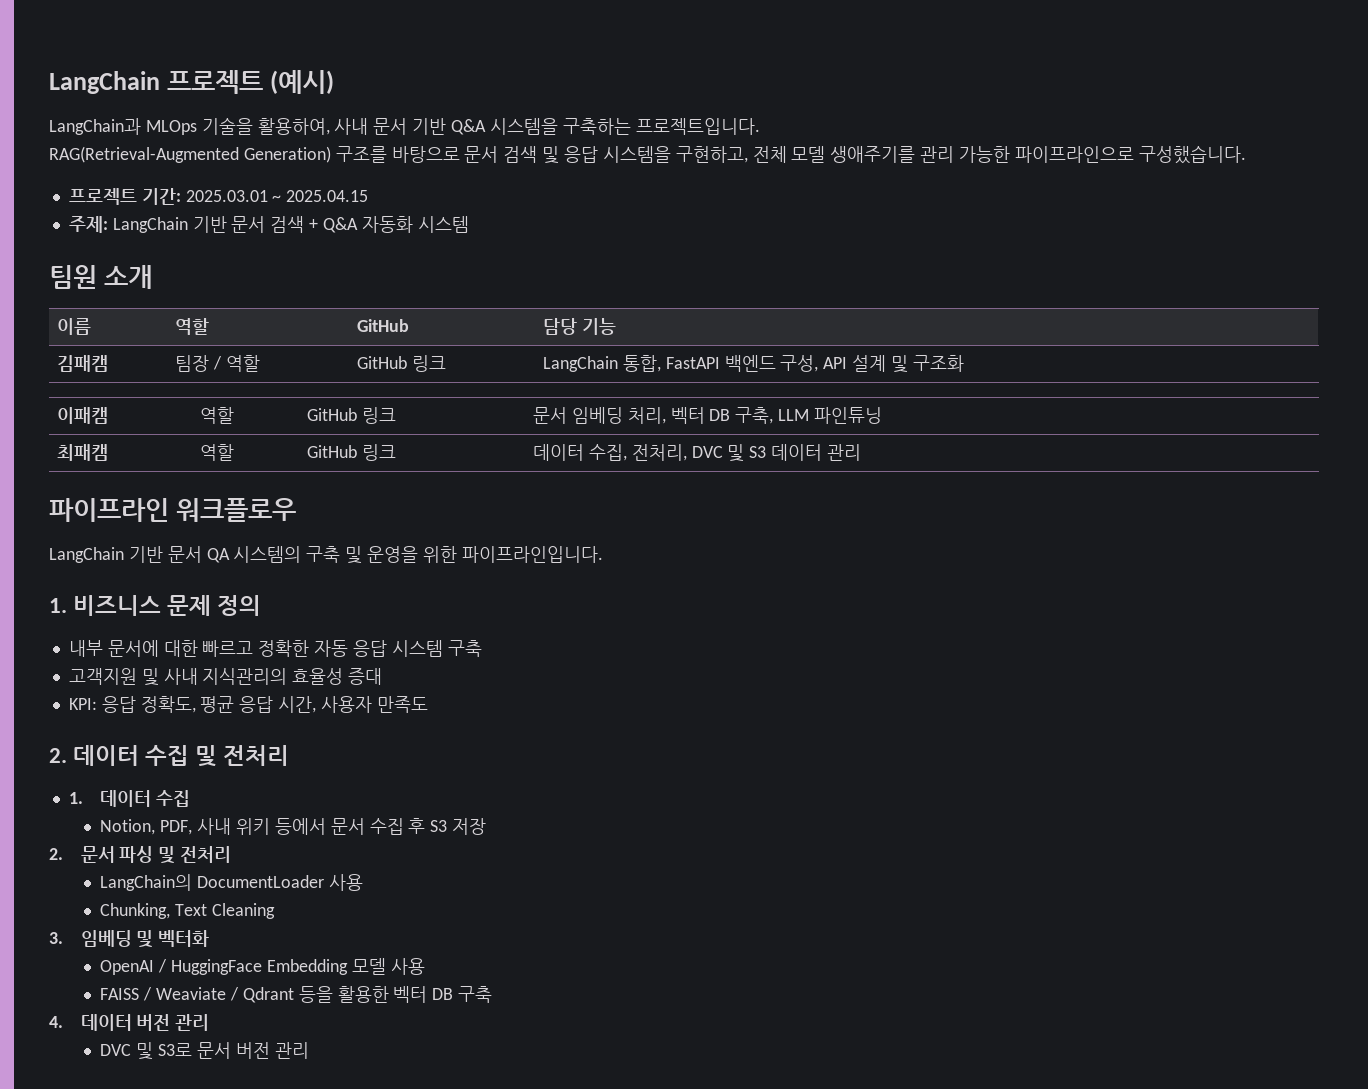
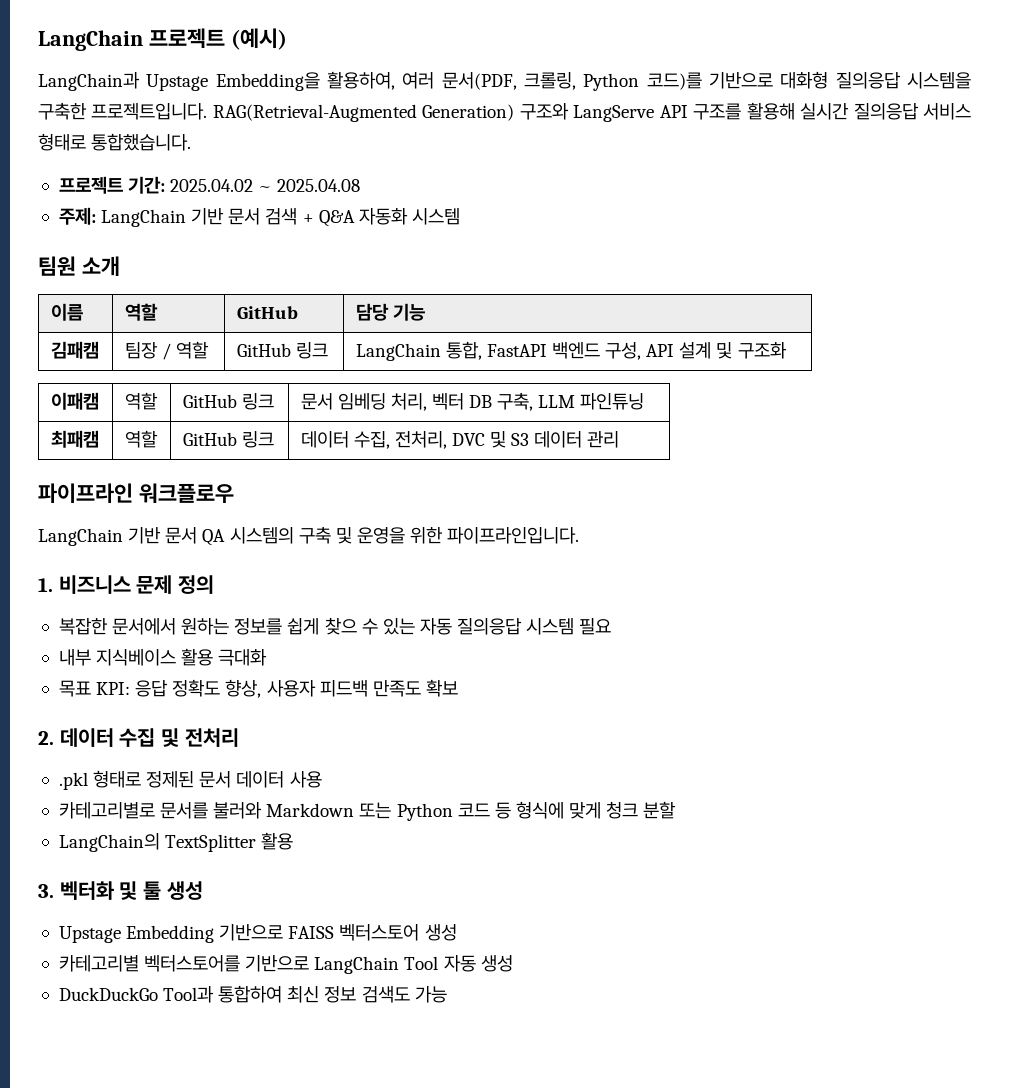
[145,117,631,135] MLOps 기술을 활용하여, 사내 문서 기반 Q&A 시스템을 구축하는 -> [146,71,972,91] [38,102,87,120] Upstage Embedding을 활용하여, 여러 문서(PDF, 크롤링, Python 코드)를 기반으로 대화형 질의응답 시스템을 구축한
(760, 126) // -> (208, 111) none
[335,145,1246,164] 구조를 바탕으로 문서 검색 및 응답 시스템을 구현하고, 전체 모델 생애주기를 관리 가능한 파이프라인으로 구성했습니다. -> [519,102,972,122] [38,133,192,151] 구조와 LangServe API 구조를 활용해 실시간 질의응답 서비스 형태로 통합했습니다.
[185,190,369,202] 2025.03.01 ~ 2025.04.15 -> [170,179,361,192] 2025.04.02 ~ 2025.04.08
[68,640,482,657] [68,668,383,686] [68,696,372,713] 내부 문서에 대한 빠르고 정확한 자동 응답 시스템 구축 // 고객지원 및 사내 지식관리의 효율성 증대 // KPI: 응답 정확도, 평균 응답 시간, 사용자 -> [58,617,612,635] [58,648,268,666] [58,679,368,698] 복잡한 문서에서 원하는 정보를 쉽게 찾으 수 있는 자동 질의응답 시스템 필요 // 내부 지식베이스 활용 극대화 // 목표 KPI: 응답 정확도 향상, 사용자 피드백
(428, 704) none -> [425,679,458,697] 확보
[68,790,191,807] [100,818,487,835] [49,846,232,864] [100,874,364,891] [100,903,276,919] [49,930,210,948] [100,958,425,975] [100,986,493,1003] [49,1014,210,1031] [100,1042,309,1060] 1. 데이터 수집 // Notion, PDF, 사내 위키 등에서 문서 수집 후 S3 저장 // 2. 문서 파싱 및 전처리 // LangChain의 DocumentLoader 사용 // Chunking, Text Cleaning // 3. 임베딩 및 벡터화 // OpenAI / HuggingFace Embedding 모델 사용 // FAISS / Weaviate / Qdrant 등을 활용한 벡터 DB 구축 // 4. 데이터 버전 관리 // DVC 및 S3로 문서 버전 관리 -> [58,770,322,790] [58,801,677,821] [58,832,294,852] [38,881,203,900] [58,924,457,943] [58,955,513,974] [58,985,447,1003] .pkl 형태로 정제된 문서 데이터 사용 // 카테고리별로 문서를 불러와 Markdown 또는 Python 코드 등 형식에 맞게 청크 분할 // LangChain의 TextSplitter 활용 // 3. 벡터화 및 툴 생성 // Upstage Embedding 기반으로 FAISS 벡터스토어 생성 // 카테고리별 벡터스토어를 기반으로 LangChain Tool 자동 생성 // DuckDuckGo Tool과 통합하여 최신 정보 검색도 가능

